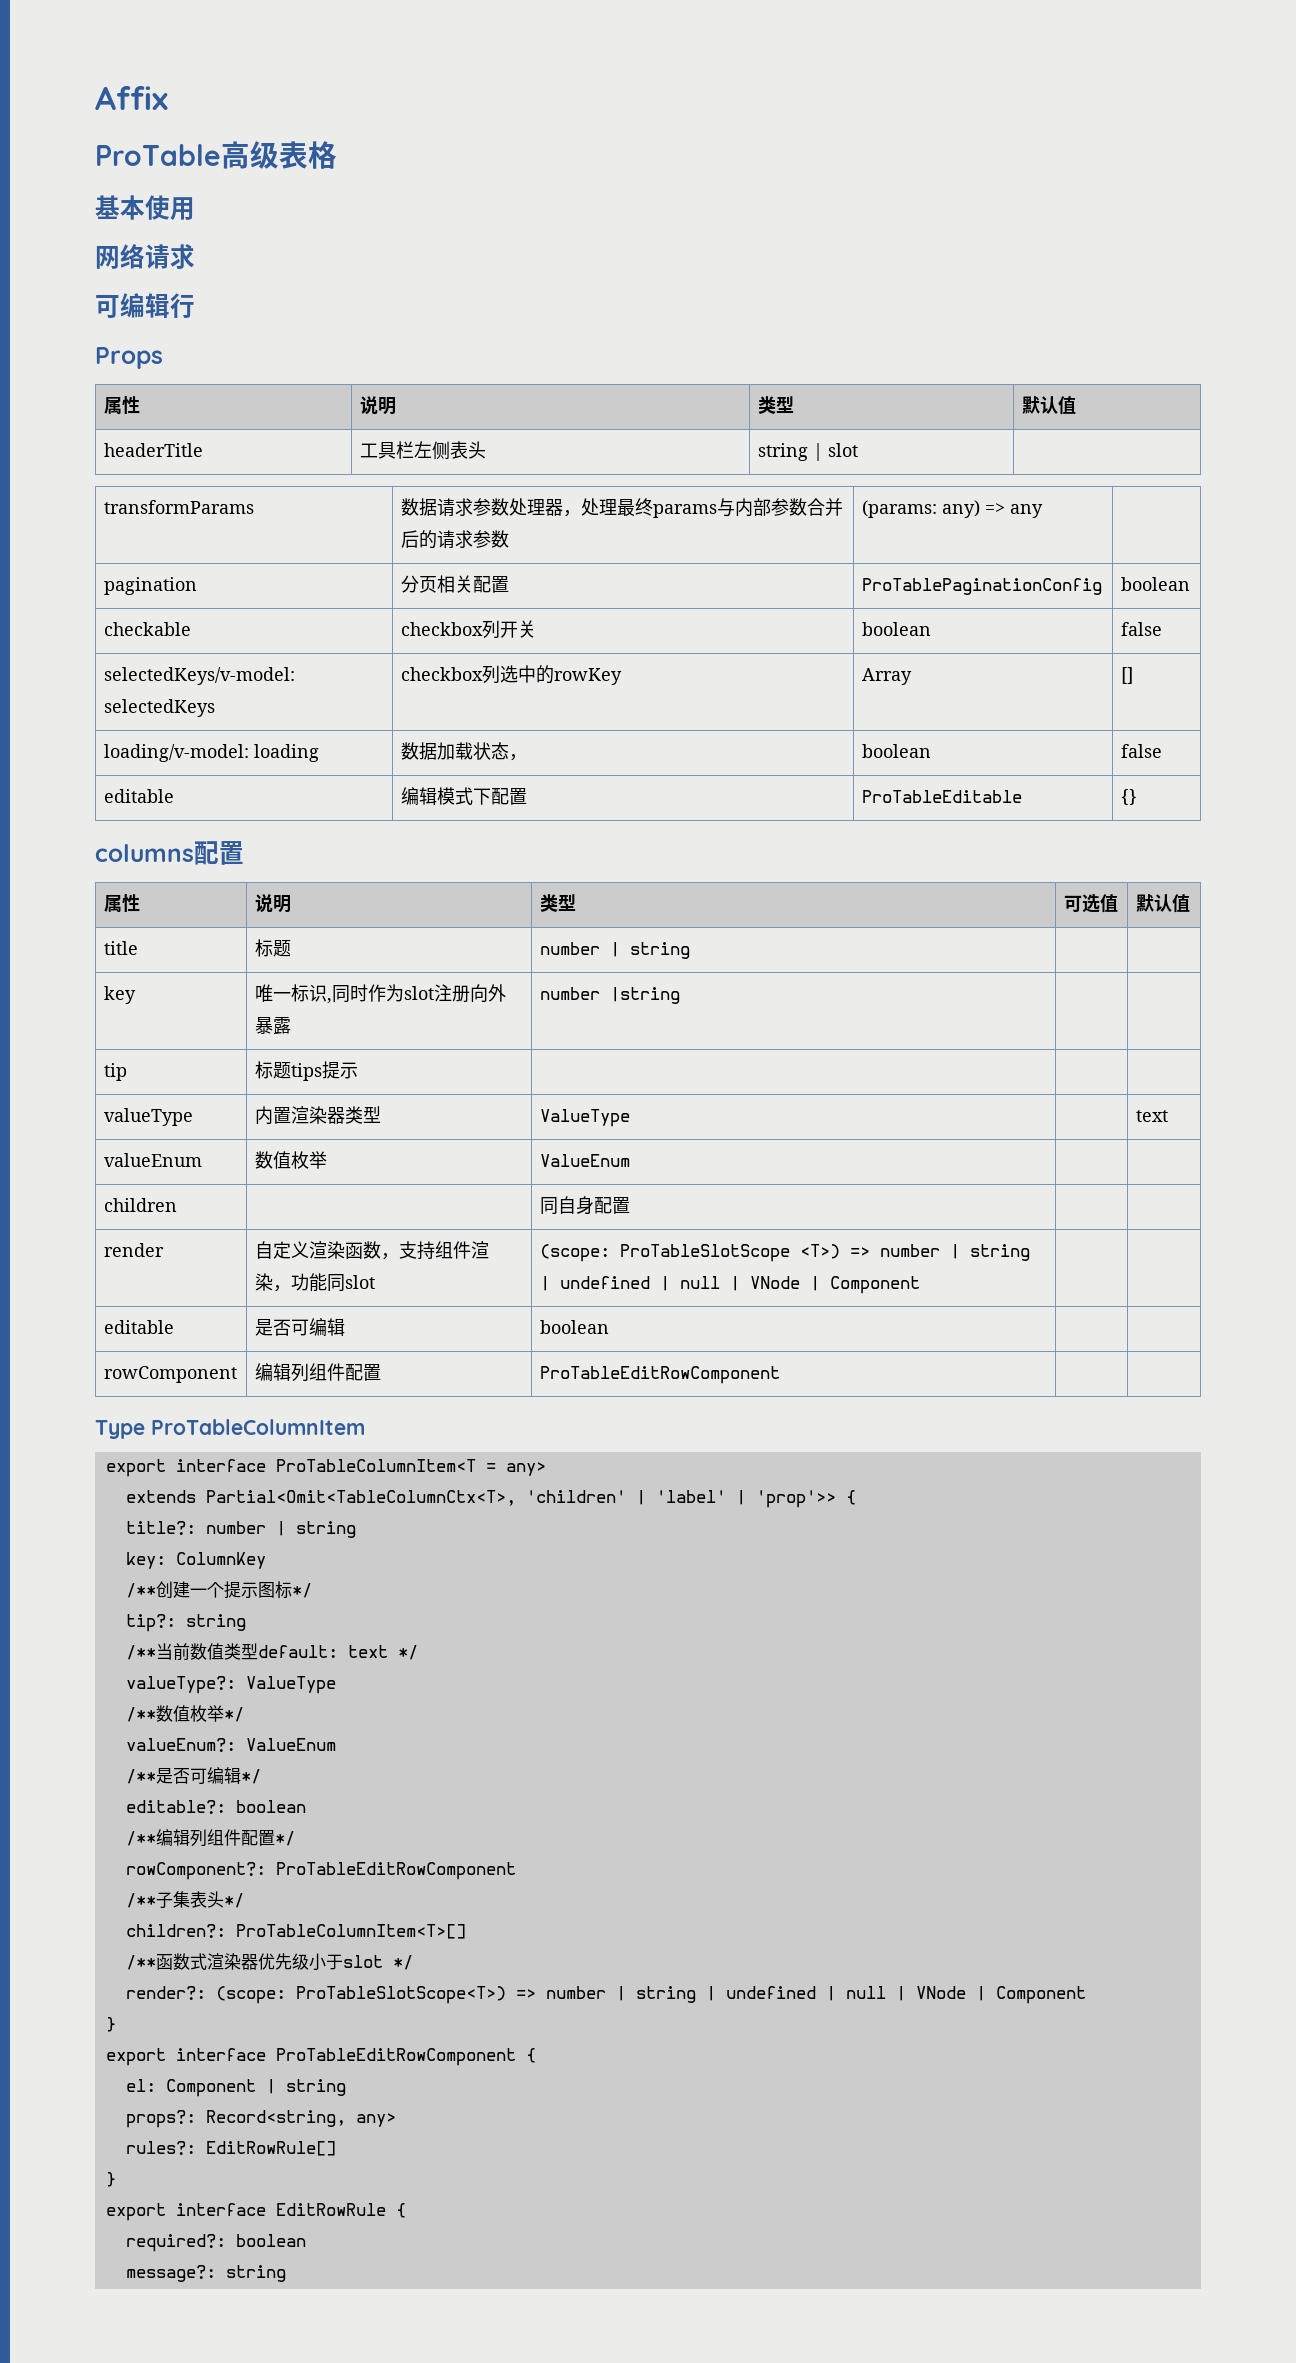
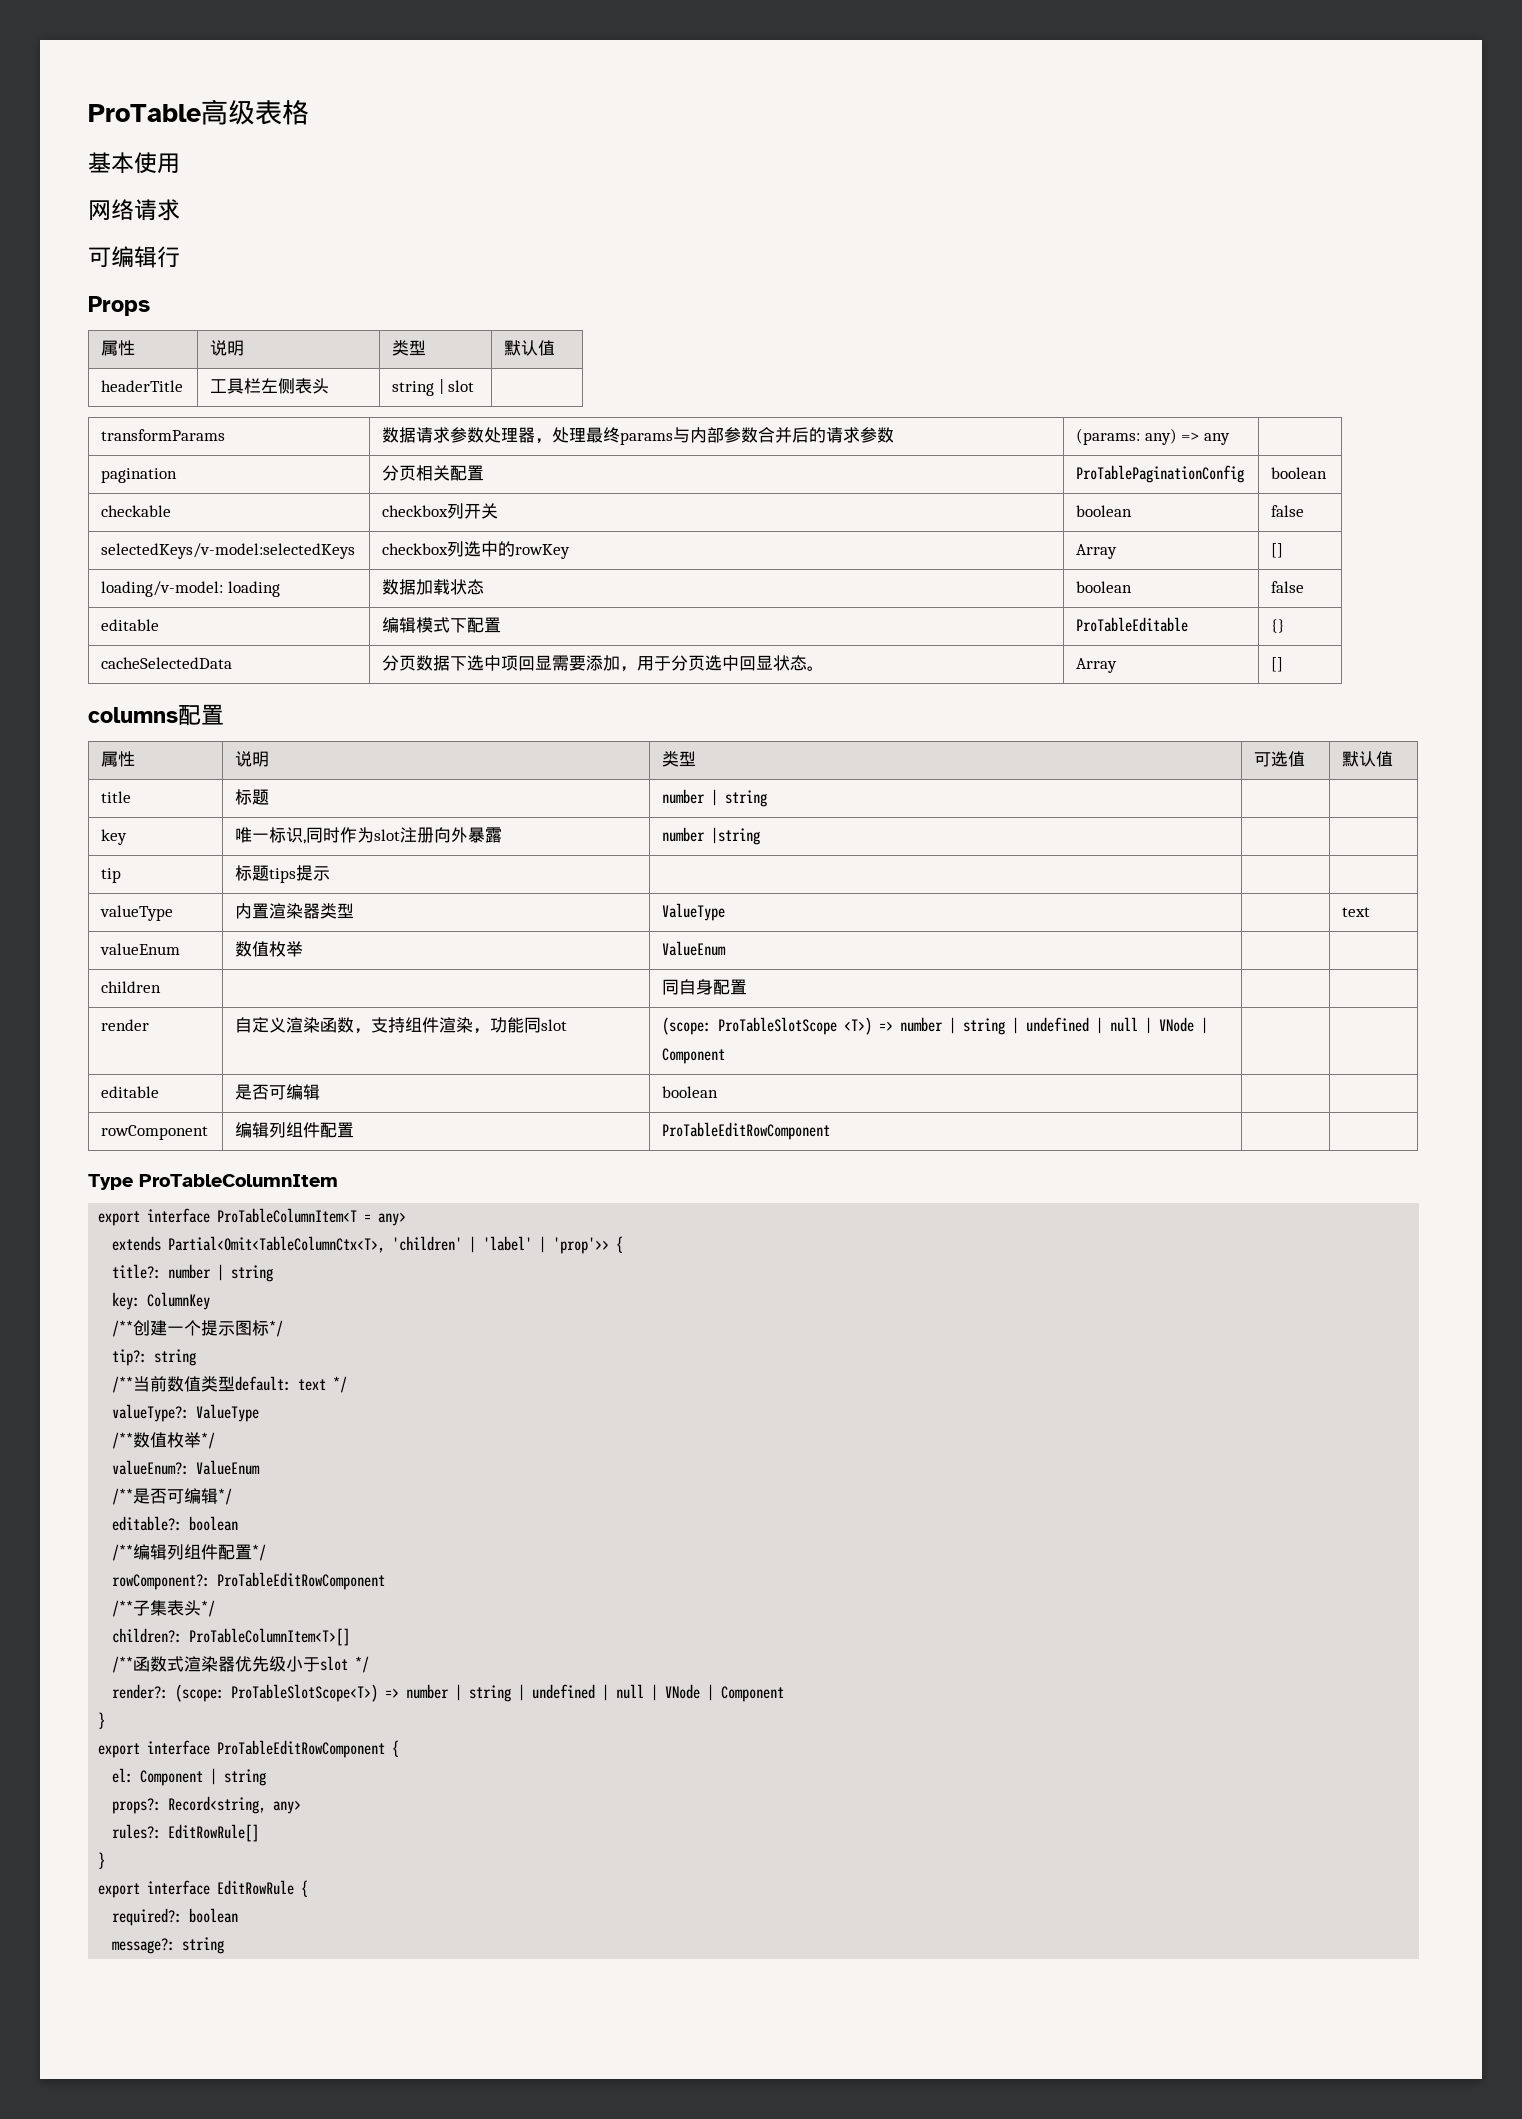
[95,86,168,110] Affix // -> (88, 113) none
[508,754,527,761] ， -> (485, 587) none
(1137, 797) none -> [101,657,233,669] [382,655,825,672] [1076,658,1118,673] [1271,657,1284,672] // cacheSelectedData | 分页数据下选中项回显需要添加，用于分页选中回显状态。 | Array | []

